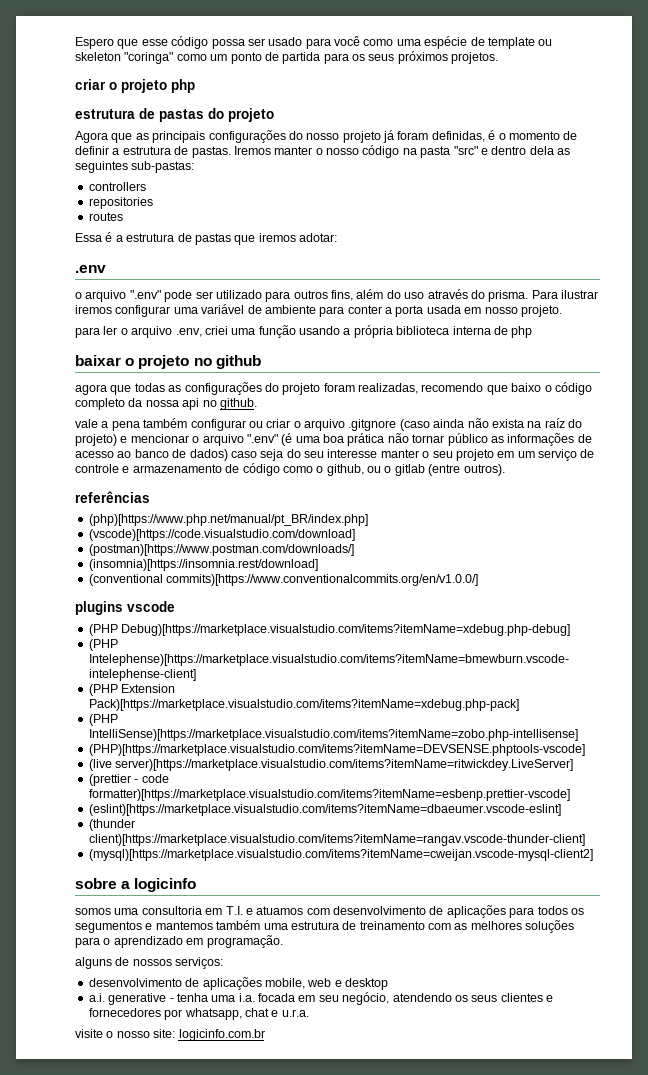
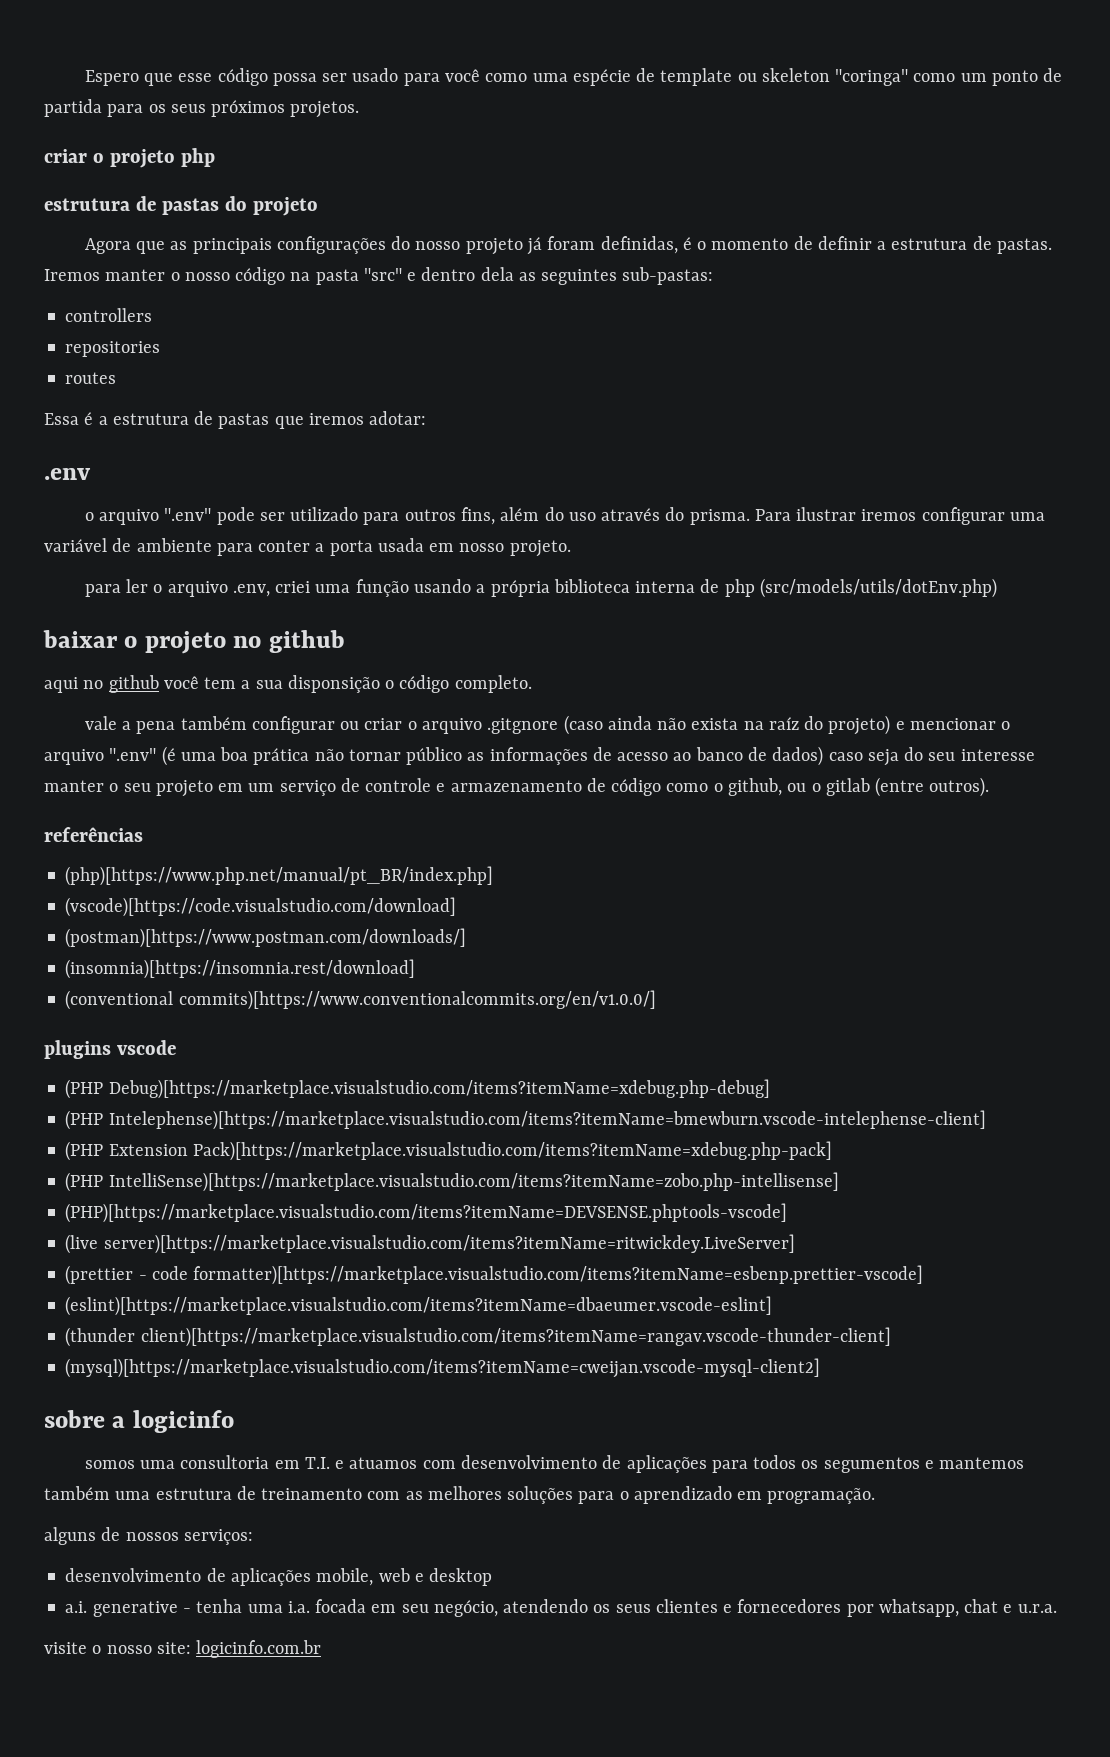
(533, 332) none -> [759,578,997,598] (src/models/utils/dotEnv.php)
[75,382,592,395] [75,398,257,410] agora que todas as configurações do projeto foram realizadas, recomendo que baixo o código completo da nossa api no github. -> [44,675,532,693] aqui no github você tem a sua disponsição o código completo.

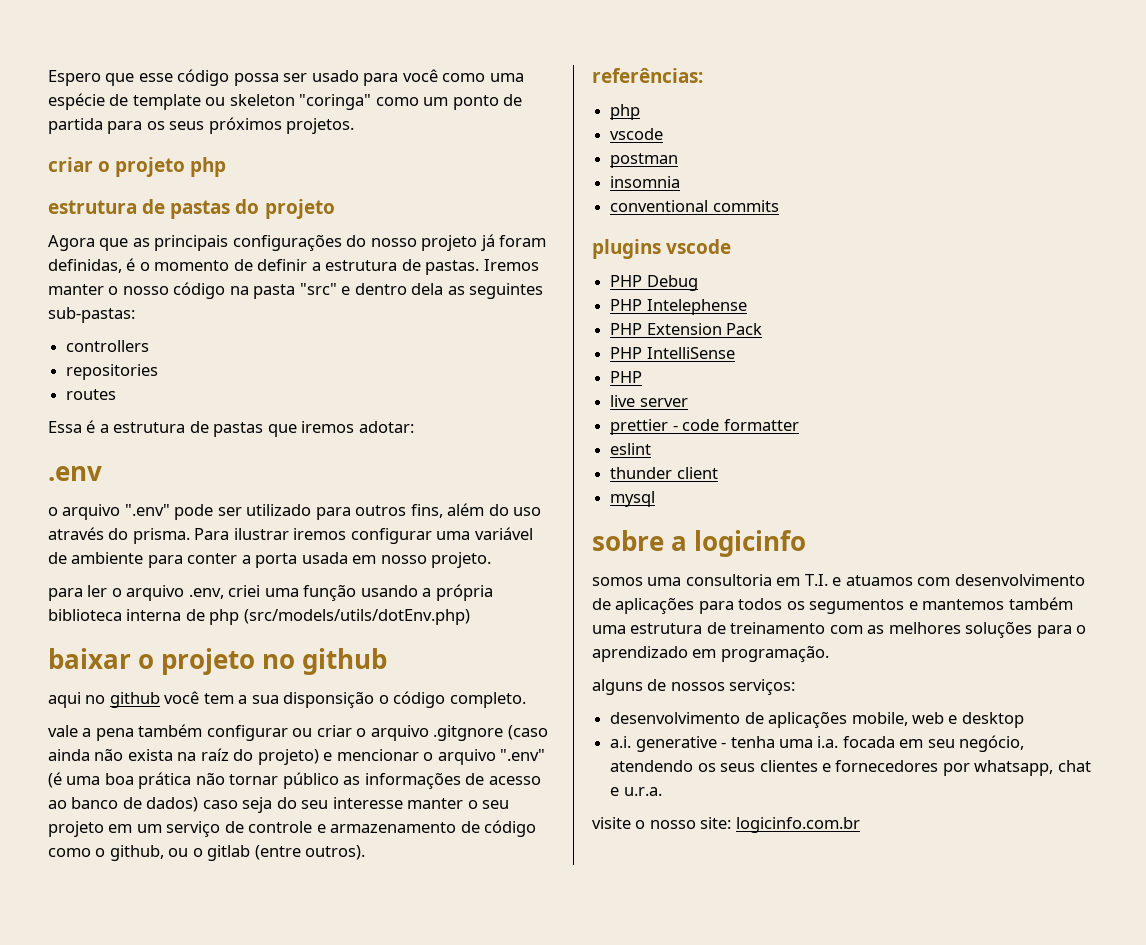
[44,827,143,842] [65,866,494,886] [65,897,457,917] [65,928,467,948] [65,959,416,979] [65,990,656,1010] [44,1040,176,1059] [65,1079,770,1099] [65,1110,986,1130] [65,1141,832,1161] [65,1172,839,1192] [65,1203,788,1223] [65,1234,795,1254] [65,1265,924,1285] [65,1296,773,1316] [65,1327,891,1347] [65,1358,821,1378] referências // (php)[https://www.php.net/manual/pt_BR/index.php] // (vscode)[https://code.visualstudio.com/download] // (postman)[https://www.postman.com/downloads/] // (insomnia)[https://insomnia.rest/download] // (conventional commits)[https://www.conventionalcommits.org/en/v1.0.0/] // plugins vscode // (PHP Debug)[https://marketplace.visualstudio.com/items?itemName=xdebug.php-debug] // (PHP Intelephense)[https://marketplace.visualstudio.com/items?itemName=bmewburn.vscode-intelephense-client] // (PHP Extension Pack)[https://marketplace.visualstudio.com/items?itemName=xdebug.php-pack] // (PHP IntelliSense)[https://marketplace.visualstudio.com/items?itemName=zobo.php-intellisense] // (PHP)[https://marketplace.visualstudio.com/items?itemName=DEVSENSE.phptools-vscode] // (live server)[https://marketplace.visualstudio.com/items?itemName=ritwickdey.LiveServer] // (prettier - code formatter)[https://marketplace.visualstudio.com/items?itemName=esbenp.prettier-vscode] // (eslint)[https://marketplace.visualstudio.com/items?itemName=dbaeumer.vscode-eslint] // (thunder client)[https://marketplace.visualstudio.com/items?itemName=rangav.vscode-thunder-client] // (mysql)[https://marketplace.visualstudio.com/items?itemName=cweijan.vscode-mysql-client2] -> [592,68,703,83] [610,104,641,120] [610,128,664,140] [610,153,679,168] [610,176,681,188] [610,200,779,212] [592,239,732,259] [610,275,698,291] [610,299,747,315] [610,323,763,335] [610,347,735,359] [610,371,643,383] [610,395,688,407] [610,419,799,435] [610,443,652,455] [610,467,718,479] [610,491,656,507] referências: // php // vscode // postman // insomnia // conventional commits // plugins vscode // PHP Debug // PHP Intelephense // PHP Extension Pack // PHP IntelliSense // PHP // live server // prettier - code formatter // eslint // thunder client // mysql

